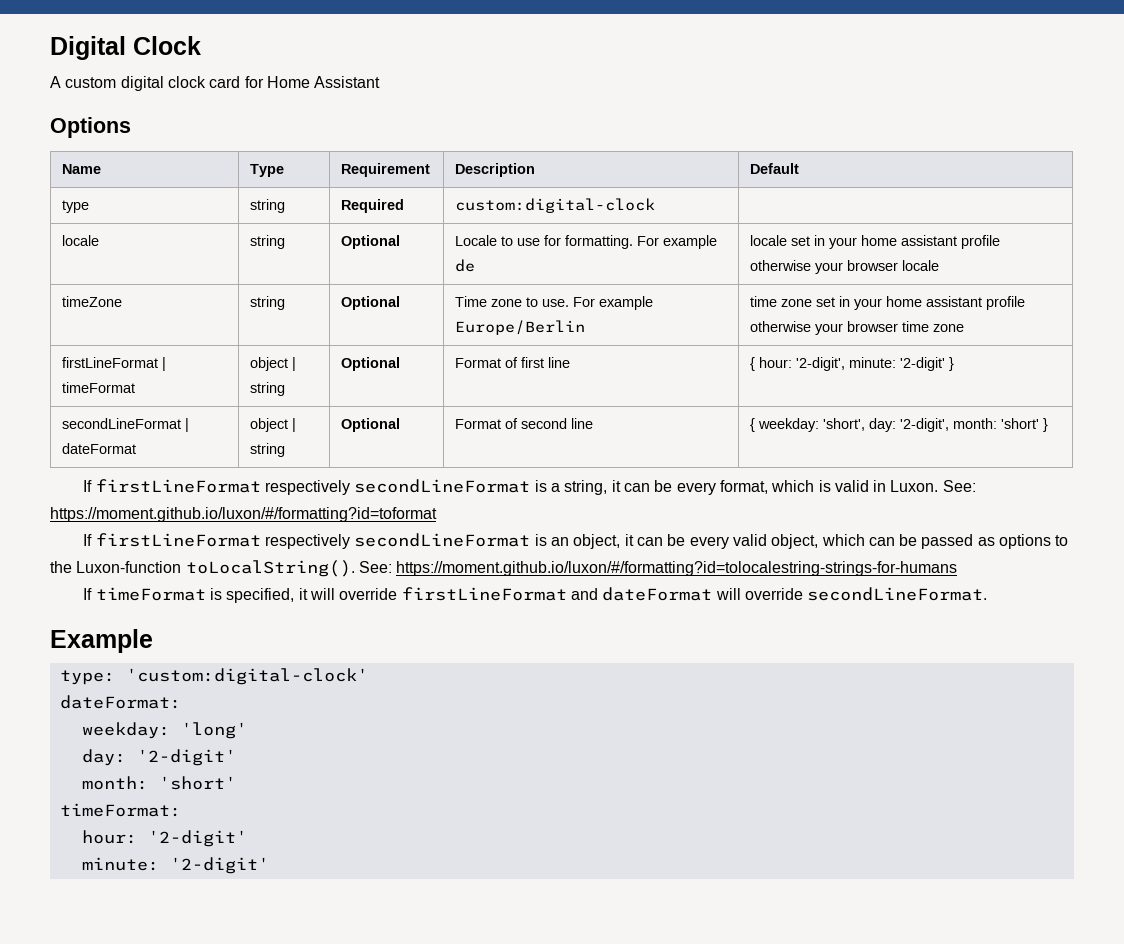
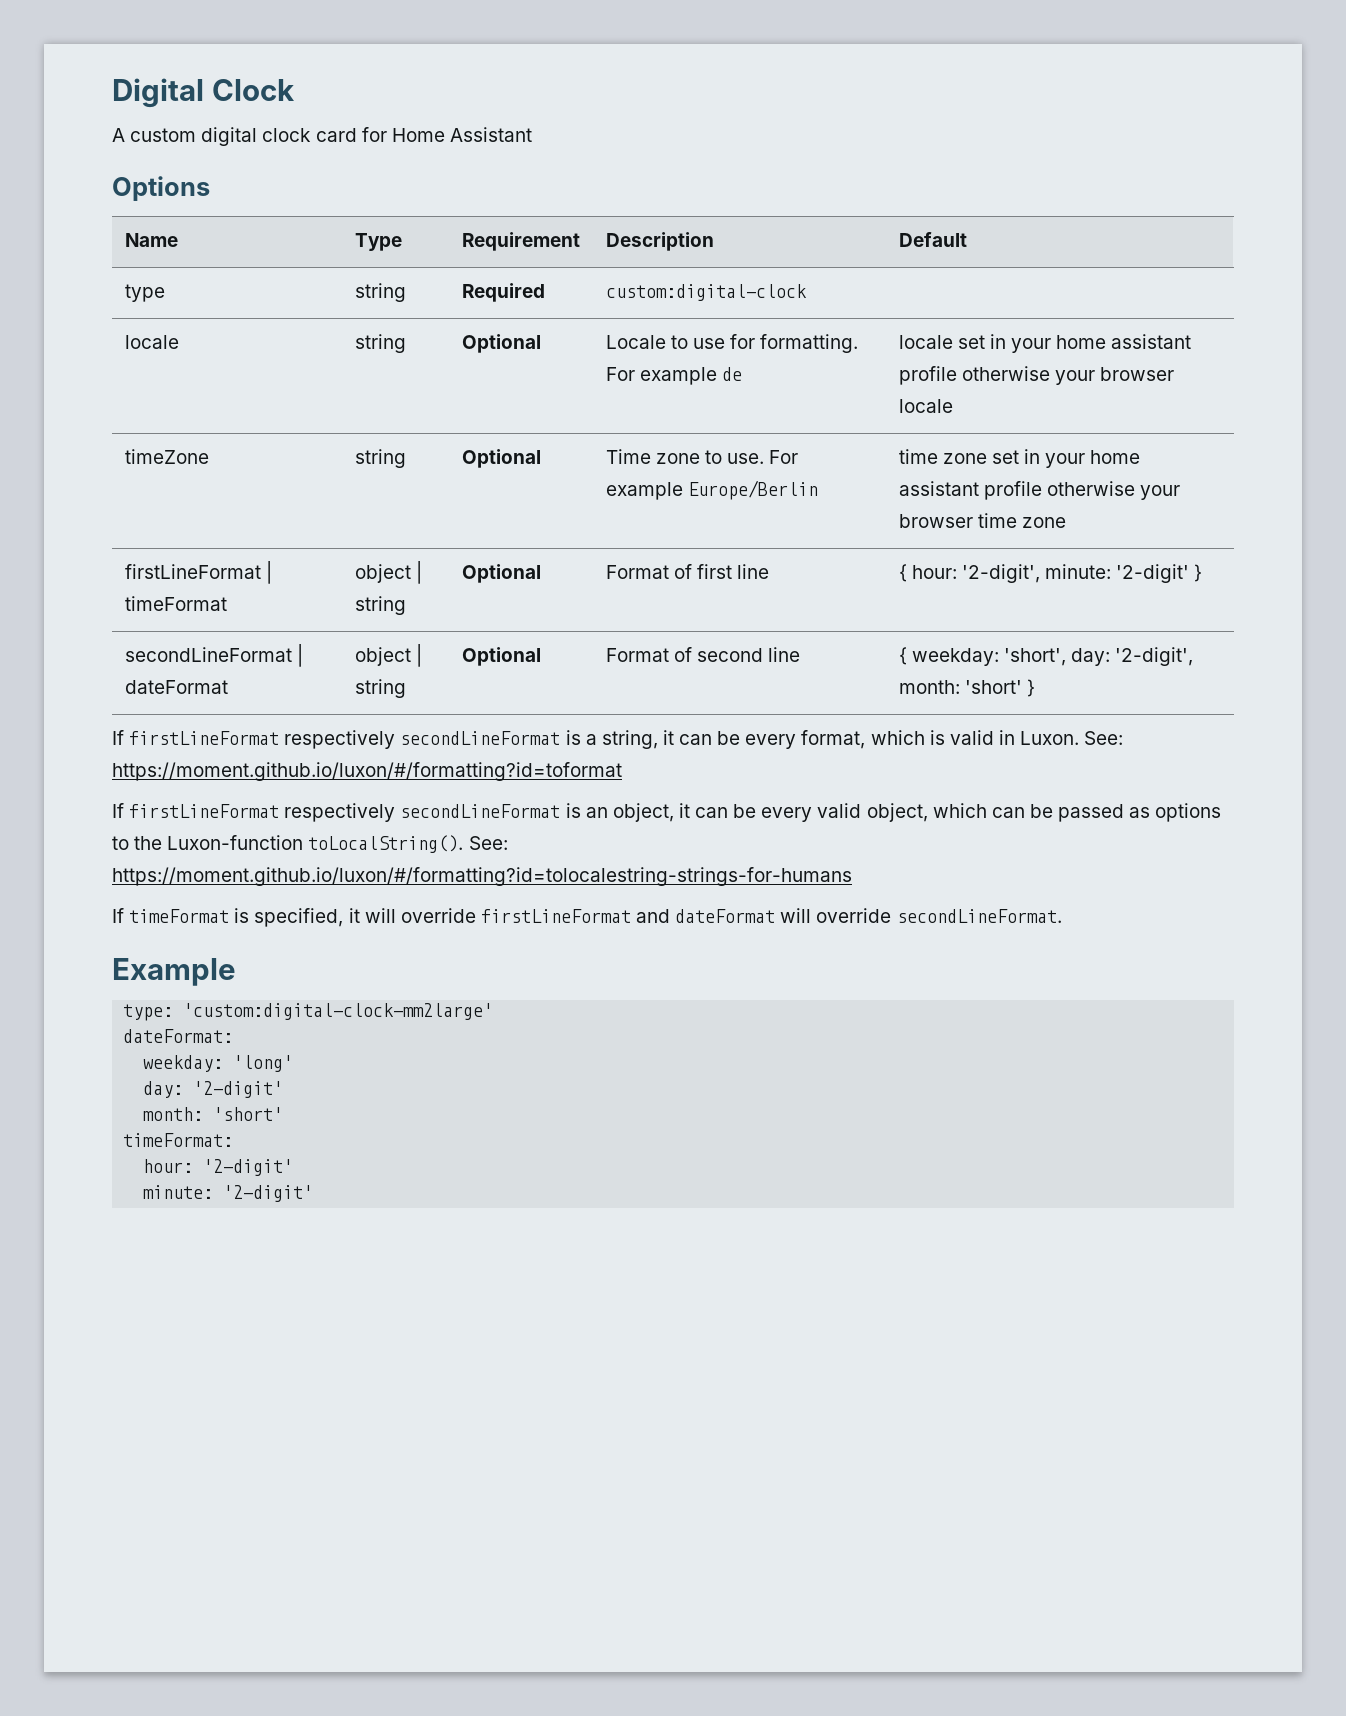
[125,668,368,685] 'custom:digital-clock' -> [183,1003,494,1020] 'custom:digital-clock-mm2large'

